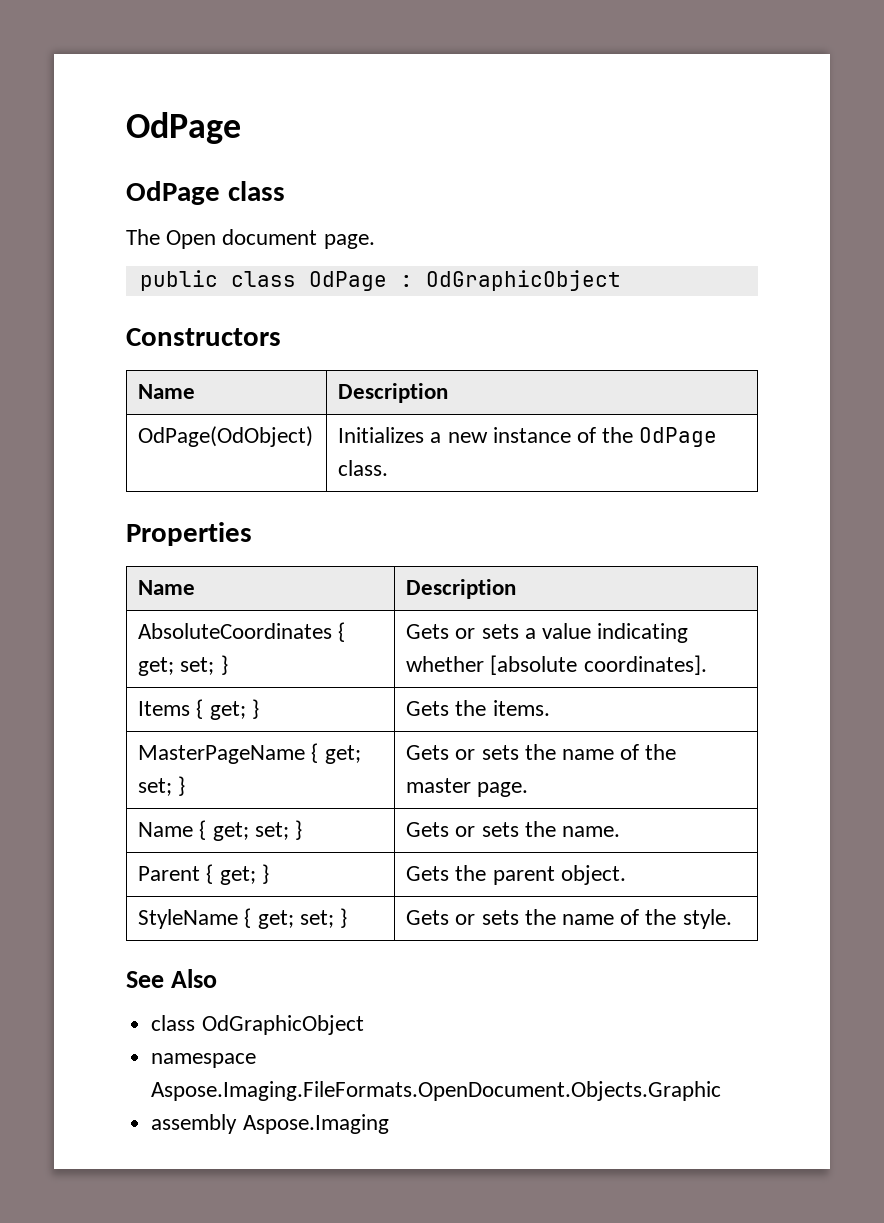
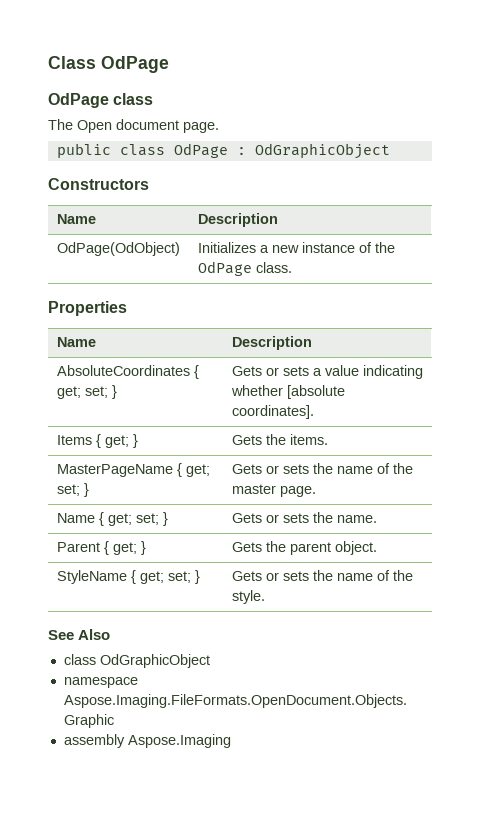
(126, 128) none -> [48,56,96,69] Class

